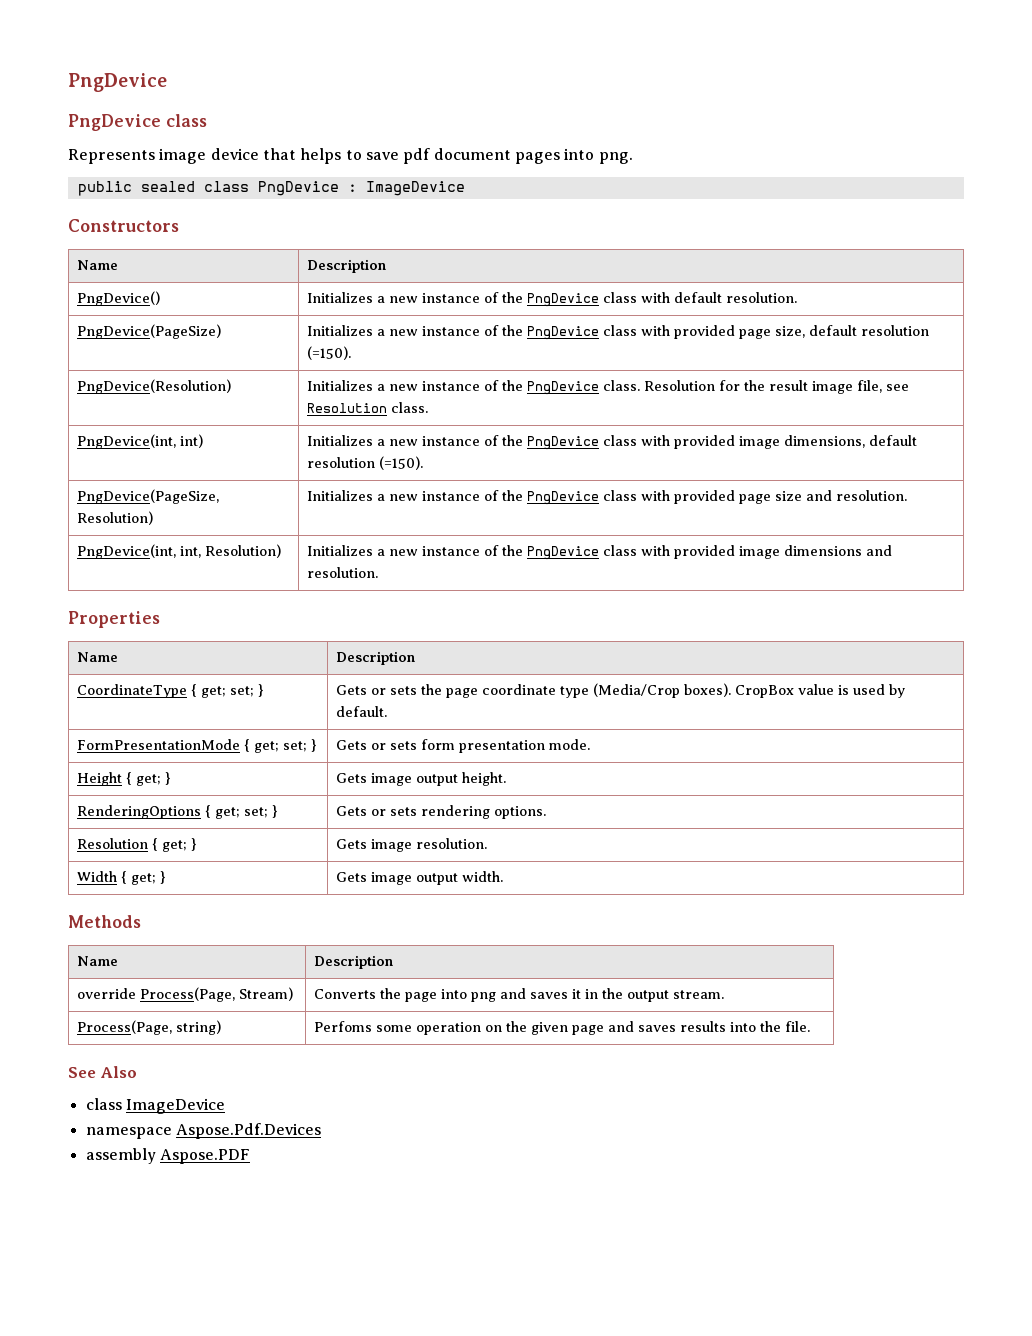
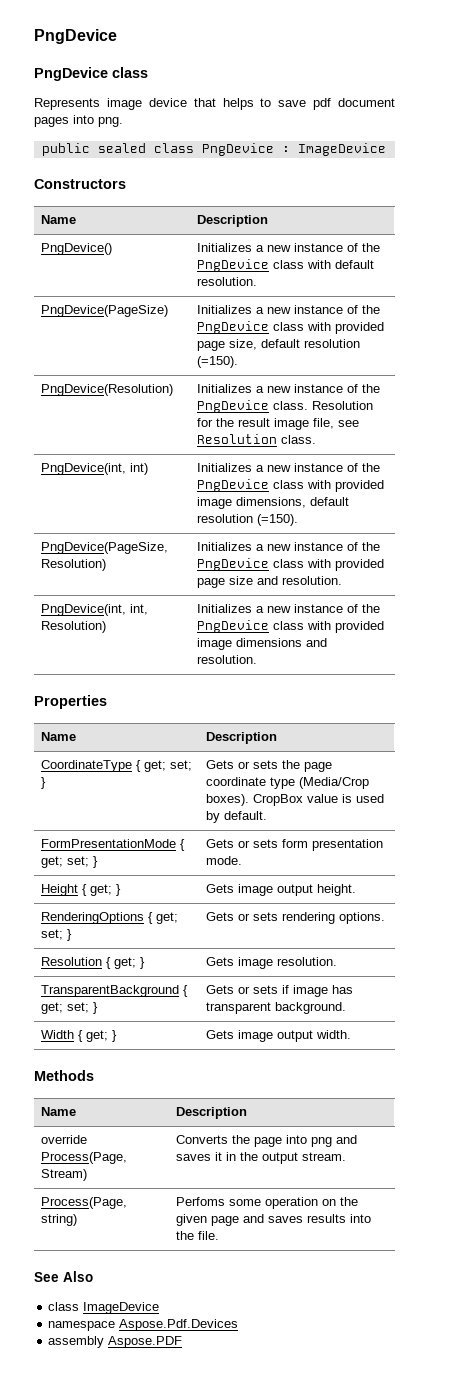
(488, 843) none -> [41,985,189,997] [41,1002,99,1014] [206,985,354,997] [206,1002,347,1014] // TransparentBackground { get; set; } | Gets or sets if image has transparent background.

